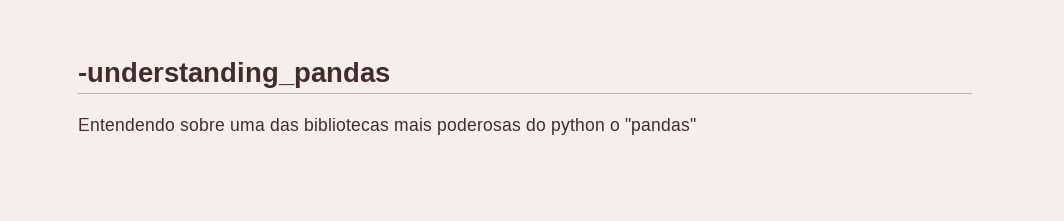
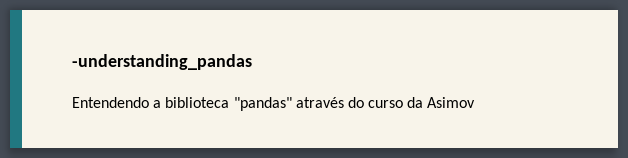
[180,118,696,135] sobre uma das bibliotecas mais poderosas do python o "pandas" -> [153,97,476,111] a biblioteca "pandas" através do curso da Asimov

